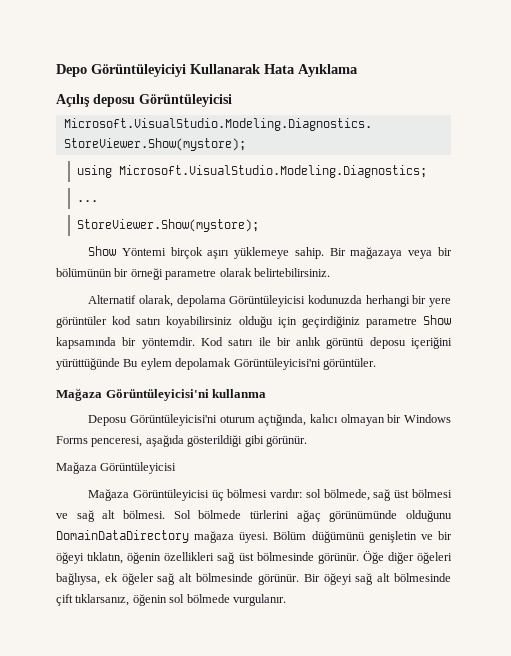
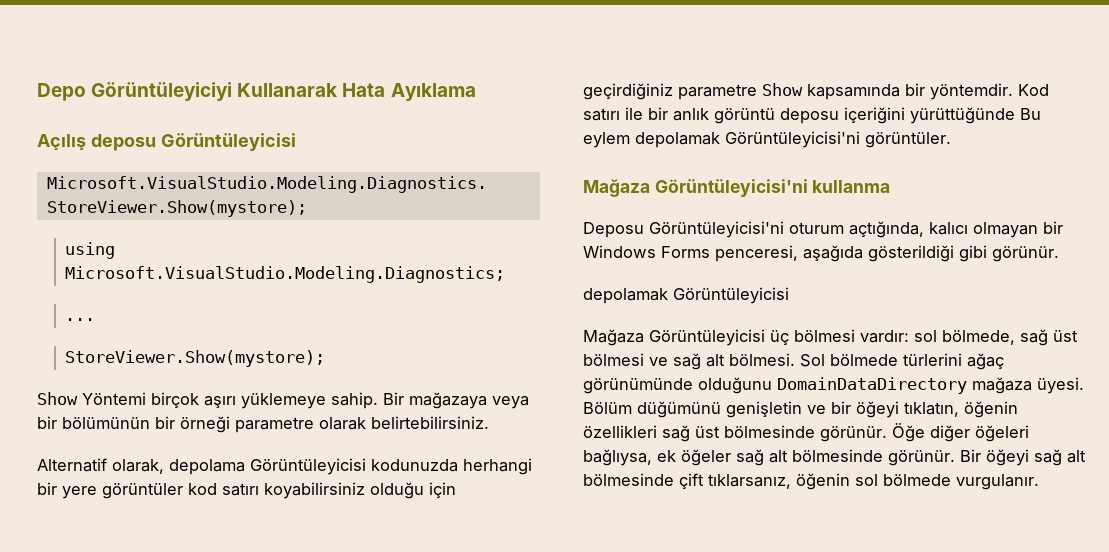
[56,462,97,474] Mağaza -> [583,288,668,304] depolamak

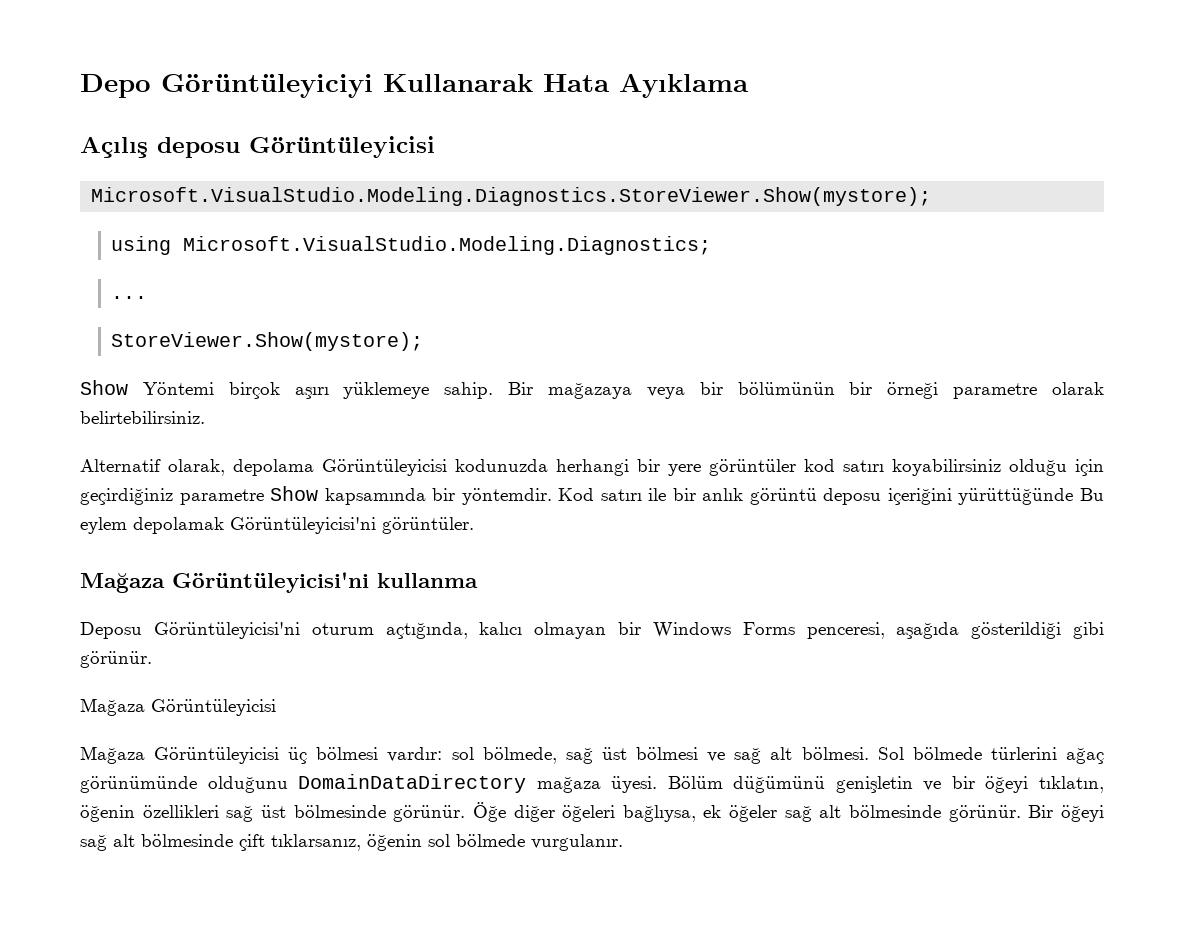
[583,288,668,304] depolamak -> [80,698,145,716] Mağaza

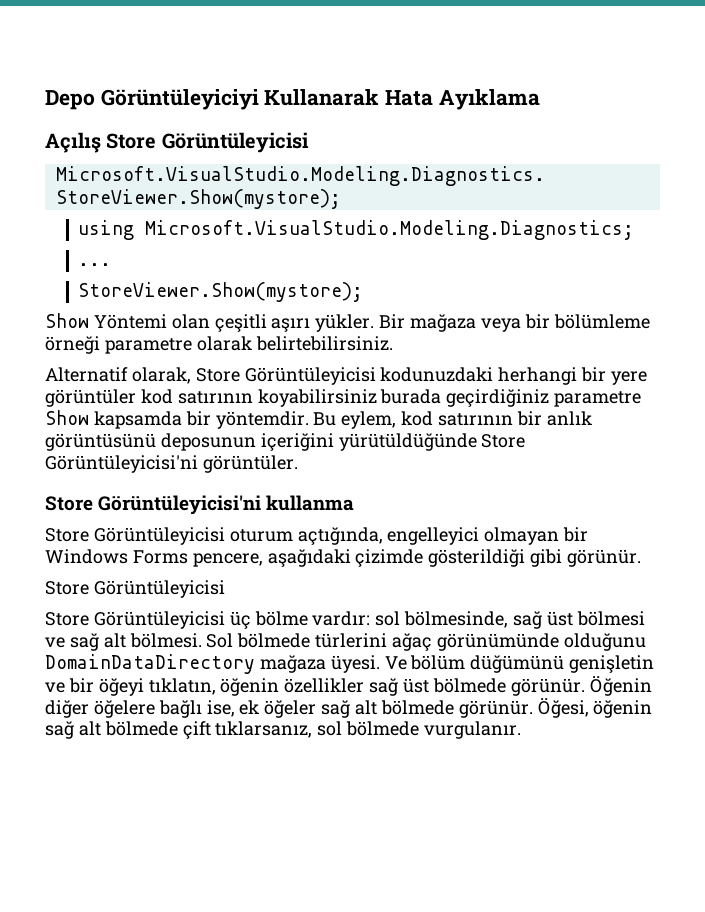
[157,137,240,158] deposu -> [106,133,157,149] Store
[228,382,873,399] birçok aşırı yüklemeye sahip. Bir mağazaya veya bir bölümünün bir -> [171,314,650,332] olan çeşitli aşırı yükler. Bir mağaza veya bir bölümleme
[233,459,548,476] depolama Görüntüleyicisi kodunuzda -> [195,367,494,385] Store Görüntüleyicisi kodunuzdaki
[843,459,1104,476] satırı koyabilirsiniz olduğu için -> [177,389,442,407] satırının koyabilirsiniz burada
[324,488,426,505] kapsamında -> [93,411,182,429] kapsamda
[558,488,1104,505] [80,517,224,534] Kod satırı ile bir anlık görüntü deposu içeriğini yürüttüğünde Bu eylem depolamak -> [313,411,592,429] [45,433,526,451] Bu eylem, kod satırının bir anlık görüntüsünü deposunun içeriğini yürütüldüğünde Store
[80,573,165,593] Mağaza -> [45,496,93,511] Store
[80,622,300,639] Deposu Görüntüleyicisi'ni -> [45,527,225,545] Store Görüntüleyicisi
[479,622,523,635] kalıcı -> [387,527,480,545] engelleyici
[806,622,960,639] penceresi, aşağıda -> [192,549,424,567] pencere, aşağıdaki çizimde
[80,698,276,716] [80,746,145,764] Mağaza Görüntüleyicisi // Mağaza -> [45,580,225,598] [45,612,89,626] Store Görüntüleyicisi // Store
[316,747,379,760] bölmesi -> [254,611,308,626] bölme
[482,747,557,764] bölmede, -> [404,611,509,628] bölmesinde,
[667,776,723,789] Bölüm -> [384,655,466,670] Ve bölüm
[142,802,1104,822] [80,834,233,851] özellikleri sağ üst bölmesinde görünür. Öğe diğer öğeleri bağlıysa, ek öğeler sağ alt bölmesinde görünür. Bir öğeyi sağ alt bölmesinde -> [284,676,652,696] [45,698,653,718] [45,721,178,739] özellikler sağ üst bölmede görünür. Öğenin diğer öğelere bağlı ise, ek öğeler sağ alt bölmede görünür. Öğesi, öğenin sağ alt bölmede
[367,834,422,851] öğenin -> (313, 729) none

